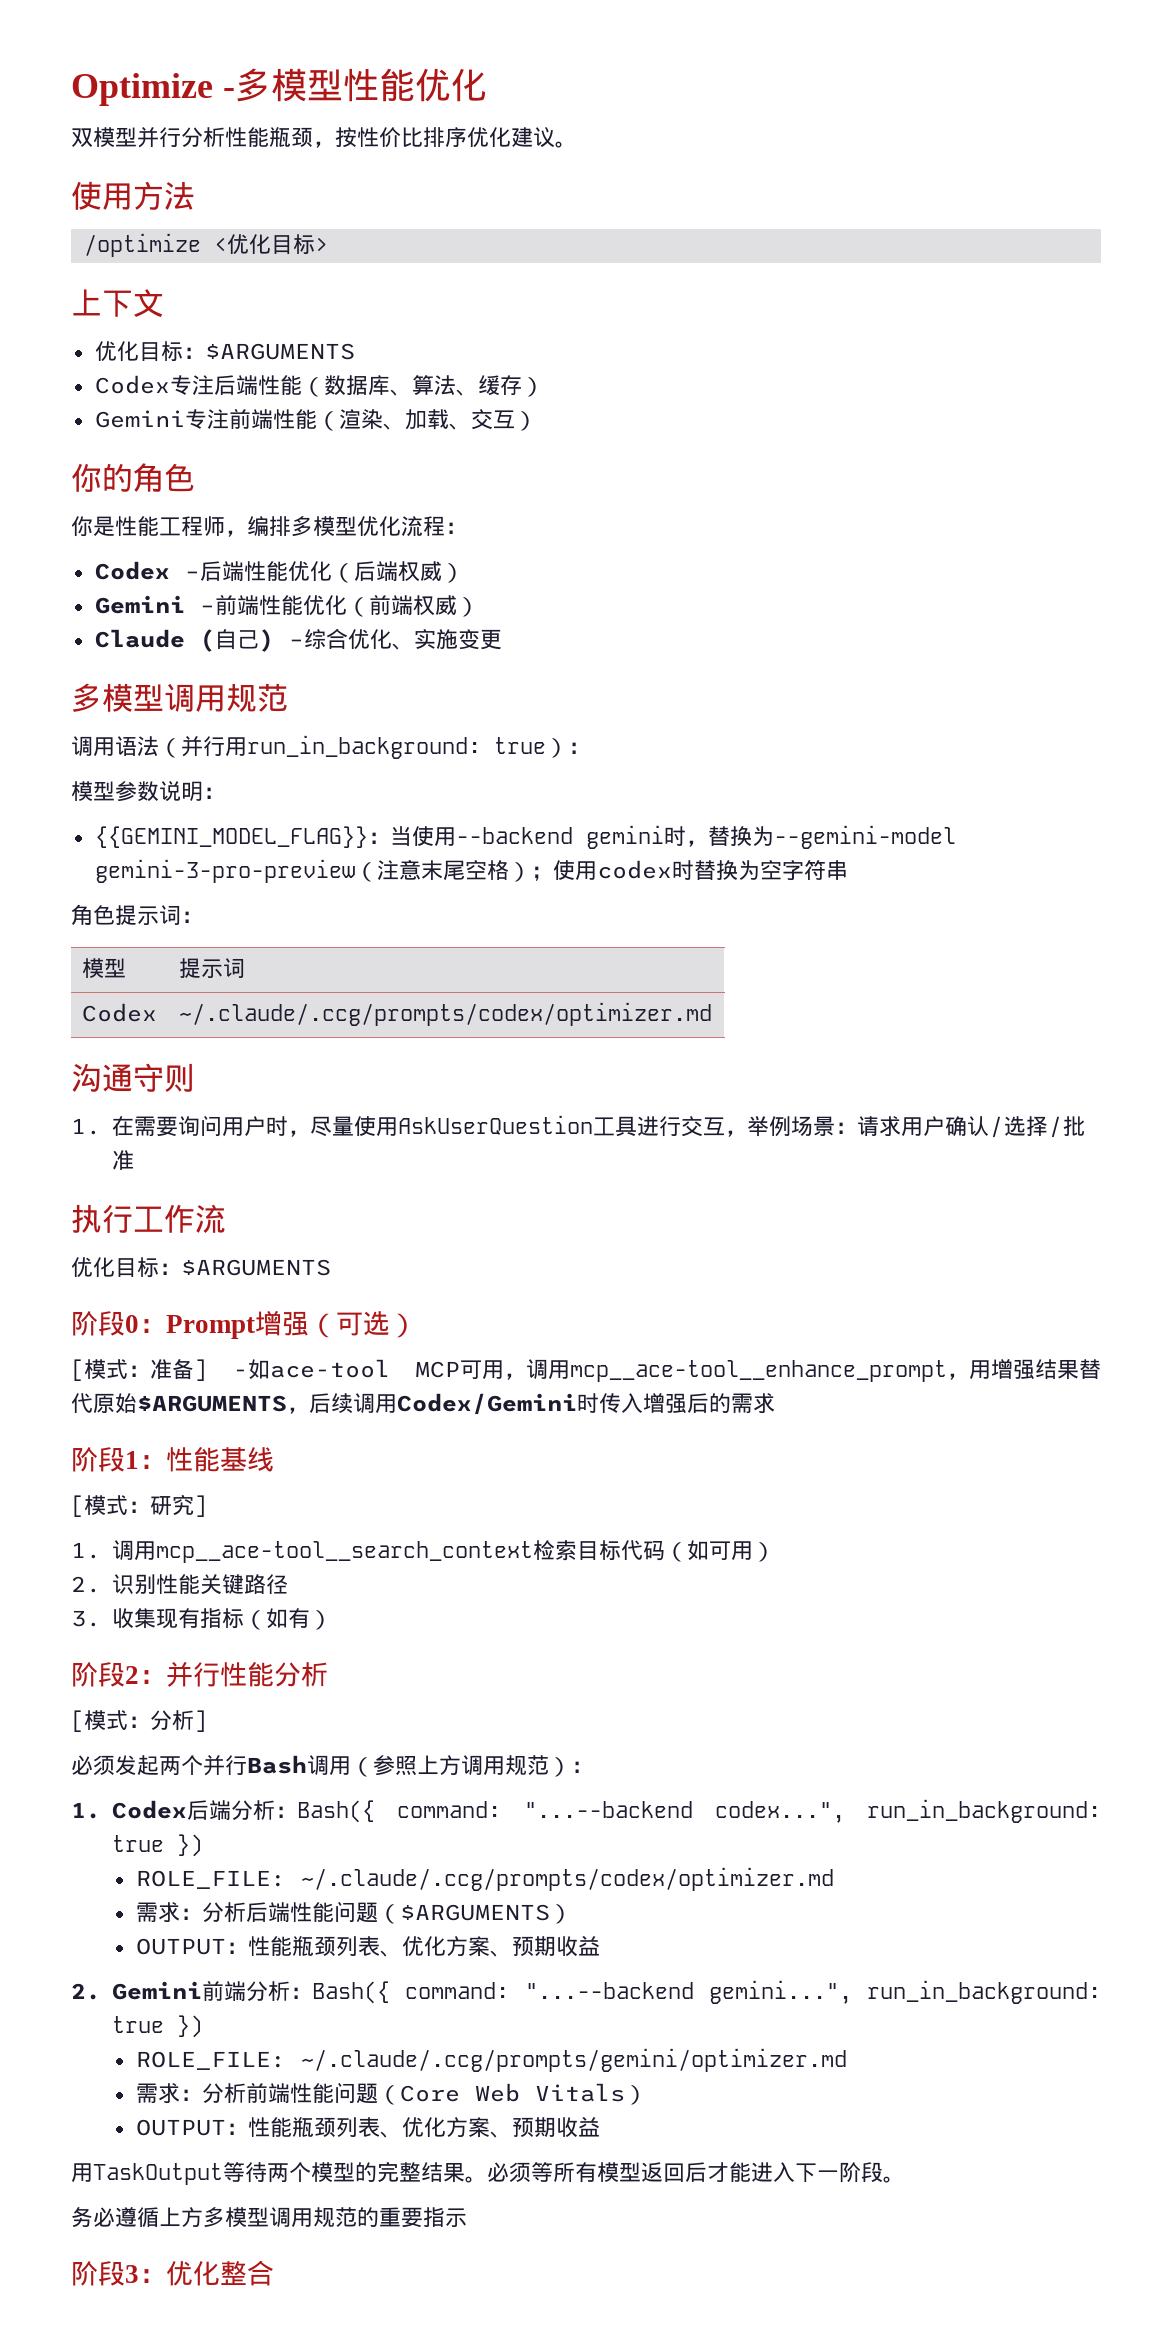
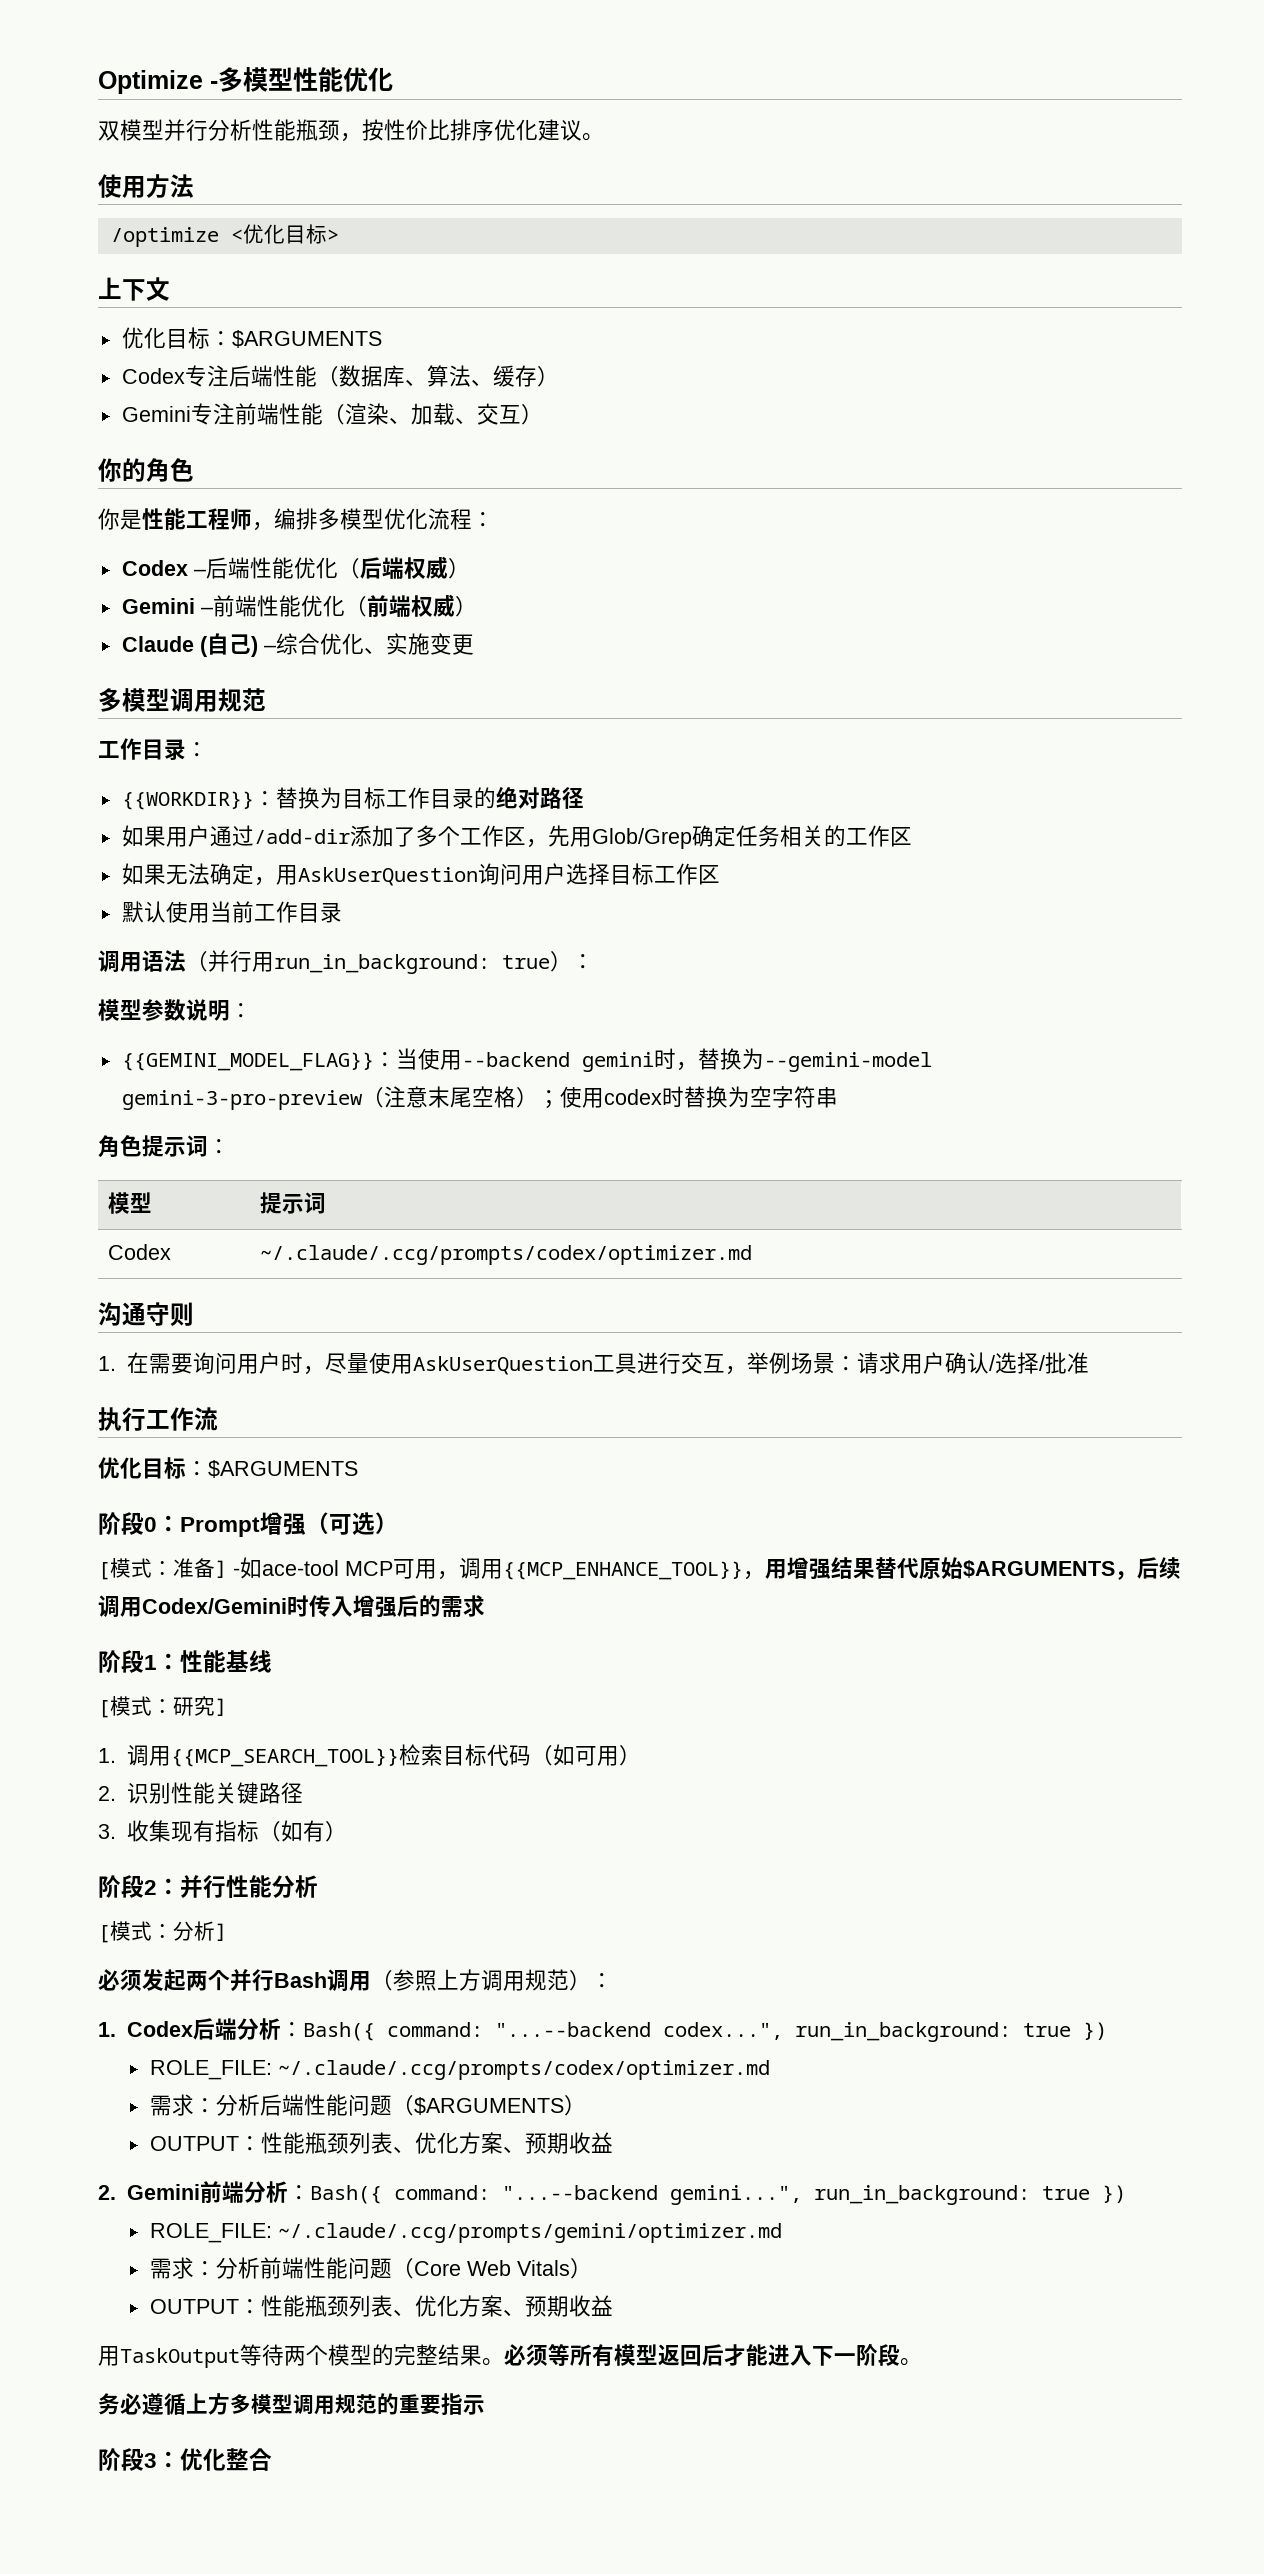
(288, 697) none -> [98,738,208,761] [121,786,584,810] [121,825,912,849] [121,863,720,886] [121,901,342,923] // 工作目录： // {{WORKDIR}}：替换为目标工作目录的绝对路径 // 如果用户通过/add-dir添加了多个工作区，先用Glob/Grep确定任务相关的工作区 // 如果无法确定，用AskUserQuestion询问用户选择目标工作区 // 默认使用当前工作目录
[570,1360,947,1382] mcp__ace-tool__enhance_prompt -> [503,1561,743,1580] {{MCP_ENHANCE_TOOL}}
[156,1541,534,1563] mcp__ace-tool__search_context -> [170,1748,399,1767] {{MCP_SEARCH_TOOL}}

